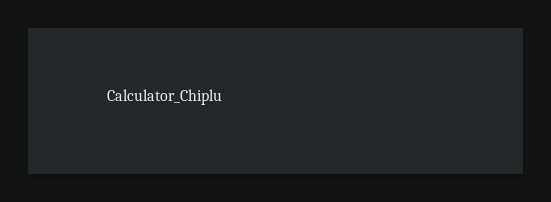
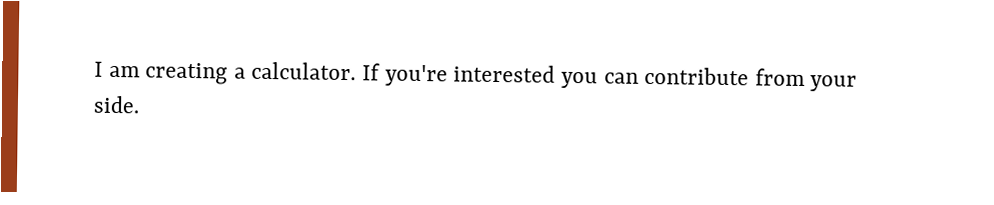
[107,89,222,105] Calculator_Chiplu -> [94,61,858,92] [93,95,140,114] I am creating a calculator. If you're interested you can contribute from your side.

